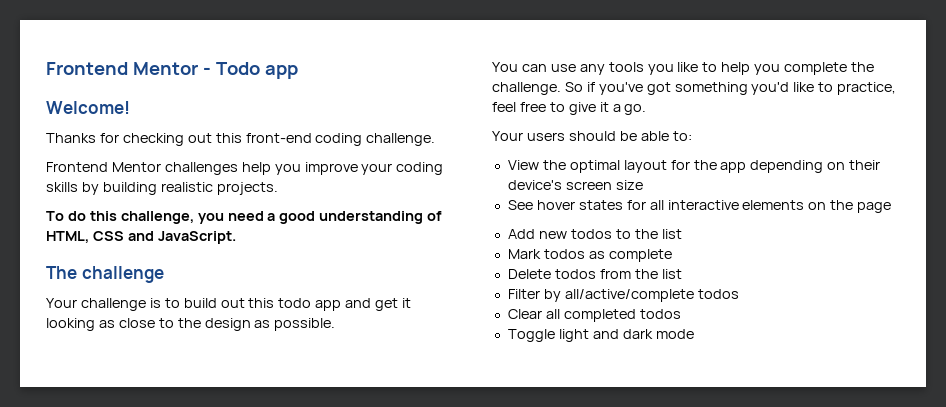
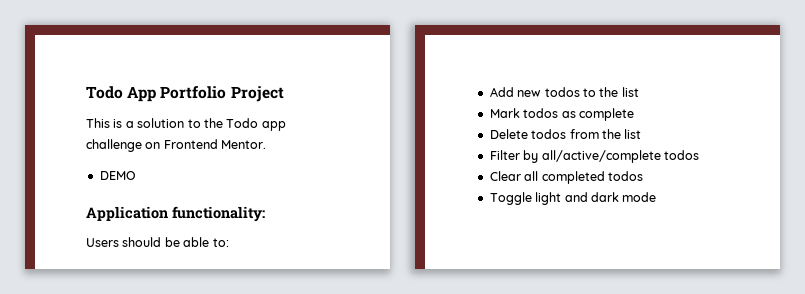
[46,62,298,79] [46,101,130,114] [46,133,436,146] [46,162,444,175] [46,182,278,195] [46,211,443,224] [46,231,236,244] [46,266,164,283] [46,298,412,311] [46,318,336,331] [492,62,875,75] [492,82,897,95] [492,102,647,115] [492,131,692,141] [507,160,881,173] [507,180,643,190] [507,200,892,213] Frontend Mentor - Todo app // Welcome! // Thanks for checking out this front-end coding challenge. // Frontend Mentor challenges help you improve your coding skills by building realistic projects. // To do this challenge, you need a good understanding of HTML, CSS and JavaScript. // The challenge // Your challenge is to build out this todo app and get it looking as close to the design as possible. // You can use any tools you like to help you complete the challenge. So if you've got something you'd like to practice, feel free to give it a go. // Your users should be able to: // View the optimal layout for the app depending on their device's screen size // See hover states for all interactive elements on the page -> [86,86,284,102] [86,118,286,131] [86,139,267,152] [99,171,136,180] [86,206,265,222] [86,237,229,247] Todo App Portfolio Project // This is a solution to the Todo app challenge on Frontend Mentor. // DEMO // Application functionality: // Users should be able to:

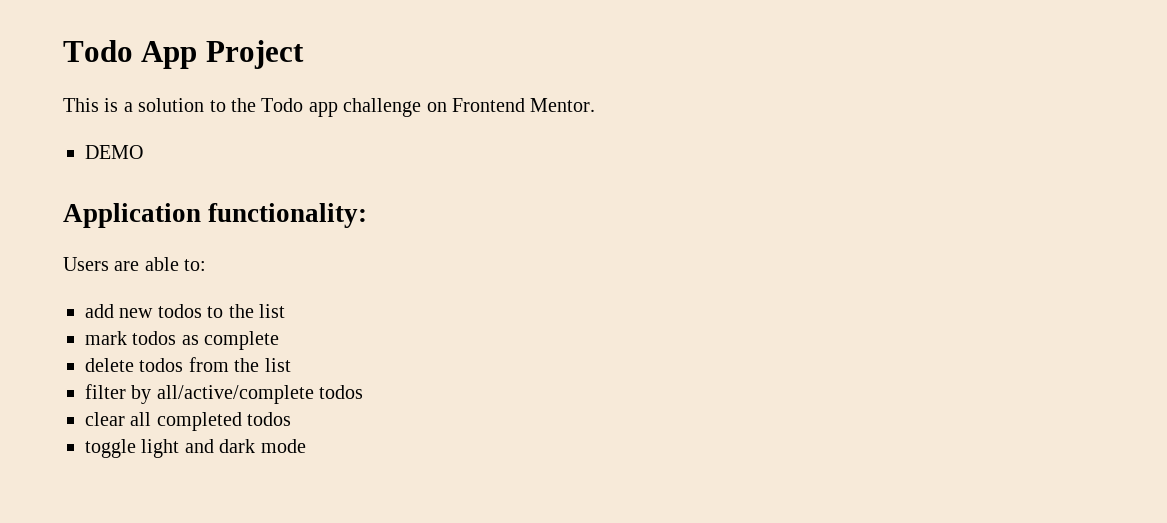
[160,86,227,99] Portfolio -> (198, 55) none
[122,237,180,247] should be -> [114,261,140,271] are
[489,87,514,97] Add -> [85,304,114,318] add
[489,108,520,118] Mark -> [85,331,127,345] mark
[489,129,528,139] Delete -> [85,358,134,372] delete
[489,150,520,160] Filter -> [85,384,126,399] filter
[489,171,521,181] Clear -> [85,412,125,426] clear
[489,192,532,205] Toggle -> [85,439,136,458] toggle

